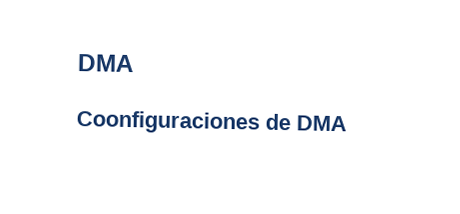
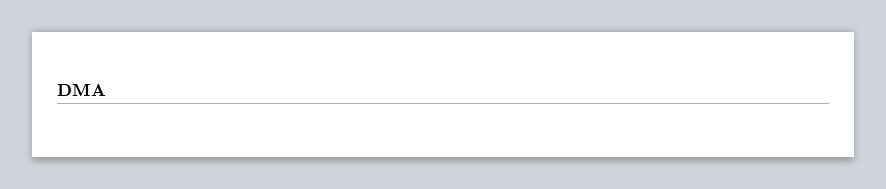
[77,54,134,73] [76,110,347,135] DMA // Coonfiguraciones de DMA -> [57,83,106,96] DMA

